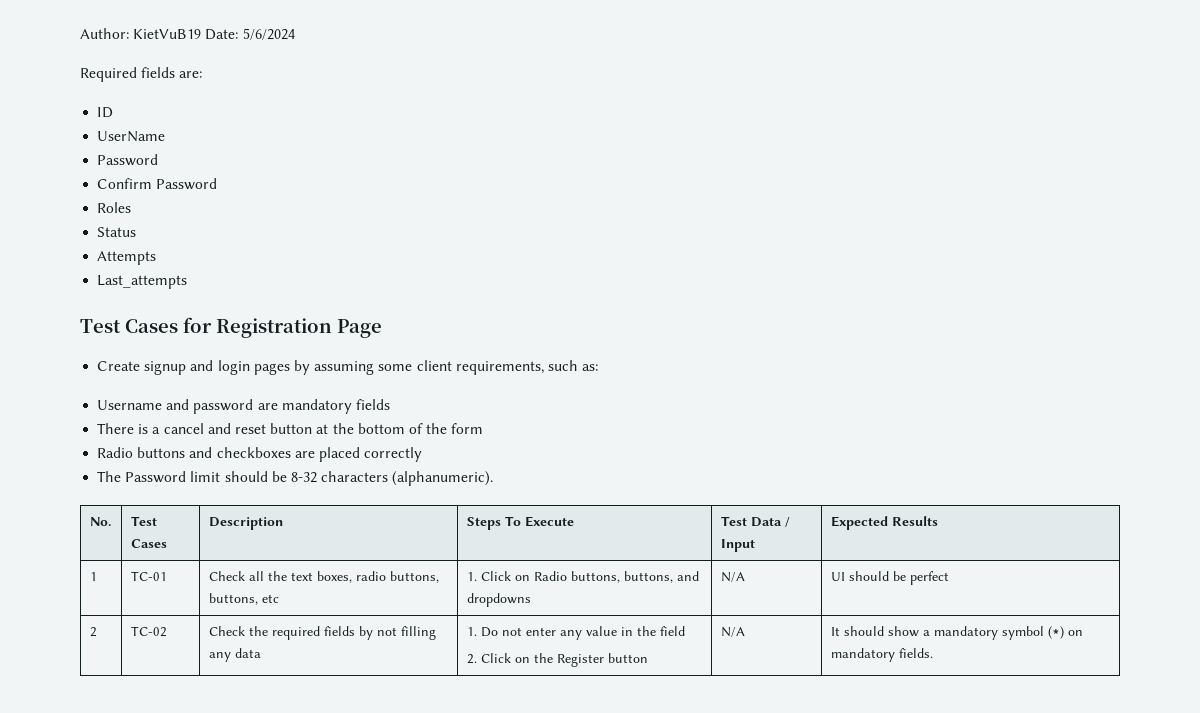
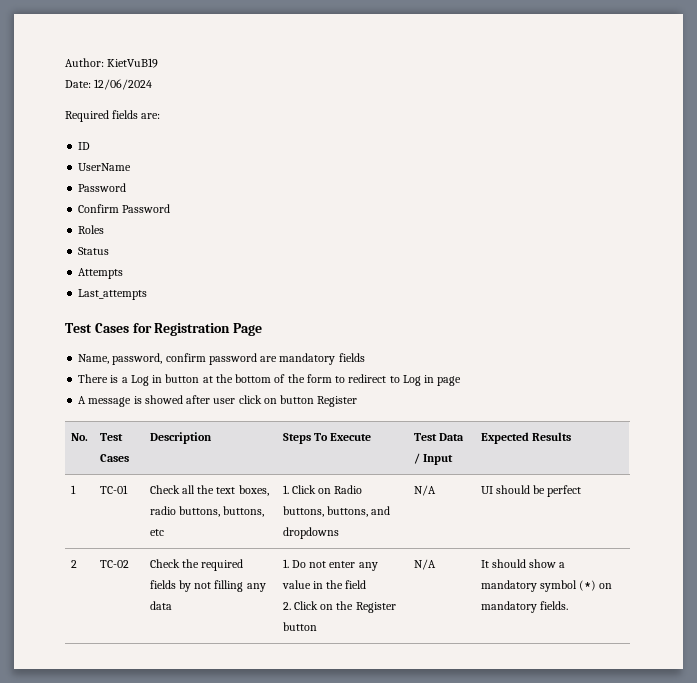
[205,28,295,40] Date: 5/6/2024 -> [65,79,153,90] // Date: 12/06/2024
[97,360,599,375] [97,399,190,410] Create signup and login pages by assuming some client requirements, such as: // Username and -> [78,353,206,365] Name, password, confirm
[163,423,266,434] cancel and reset -> [130,375,163,386] Log in
[97,447,423,462] [97,471,494,486] // Radio buttons and checkboxes are placed correctly // The Password limit should be 8-32 characters (alphanumeric). -> [335,374,462,386] [78,395,358,407] to redirect to Log in page // A message is showed after user click on button Register

